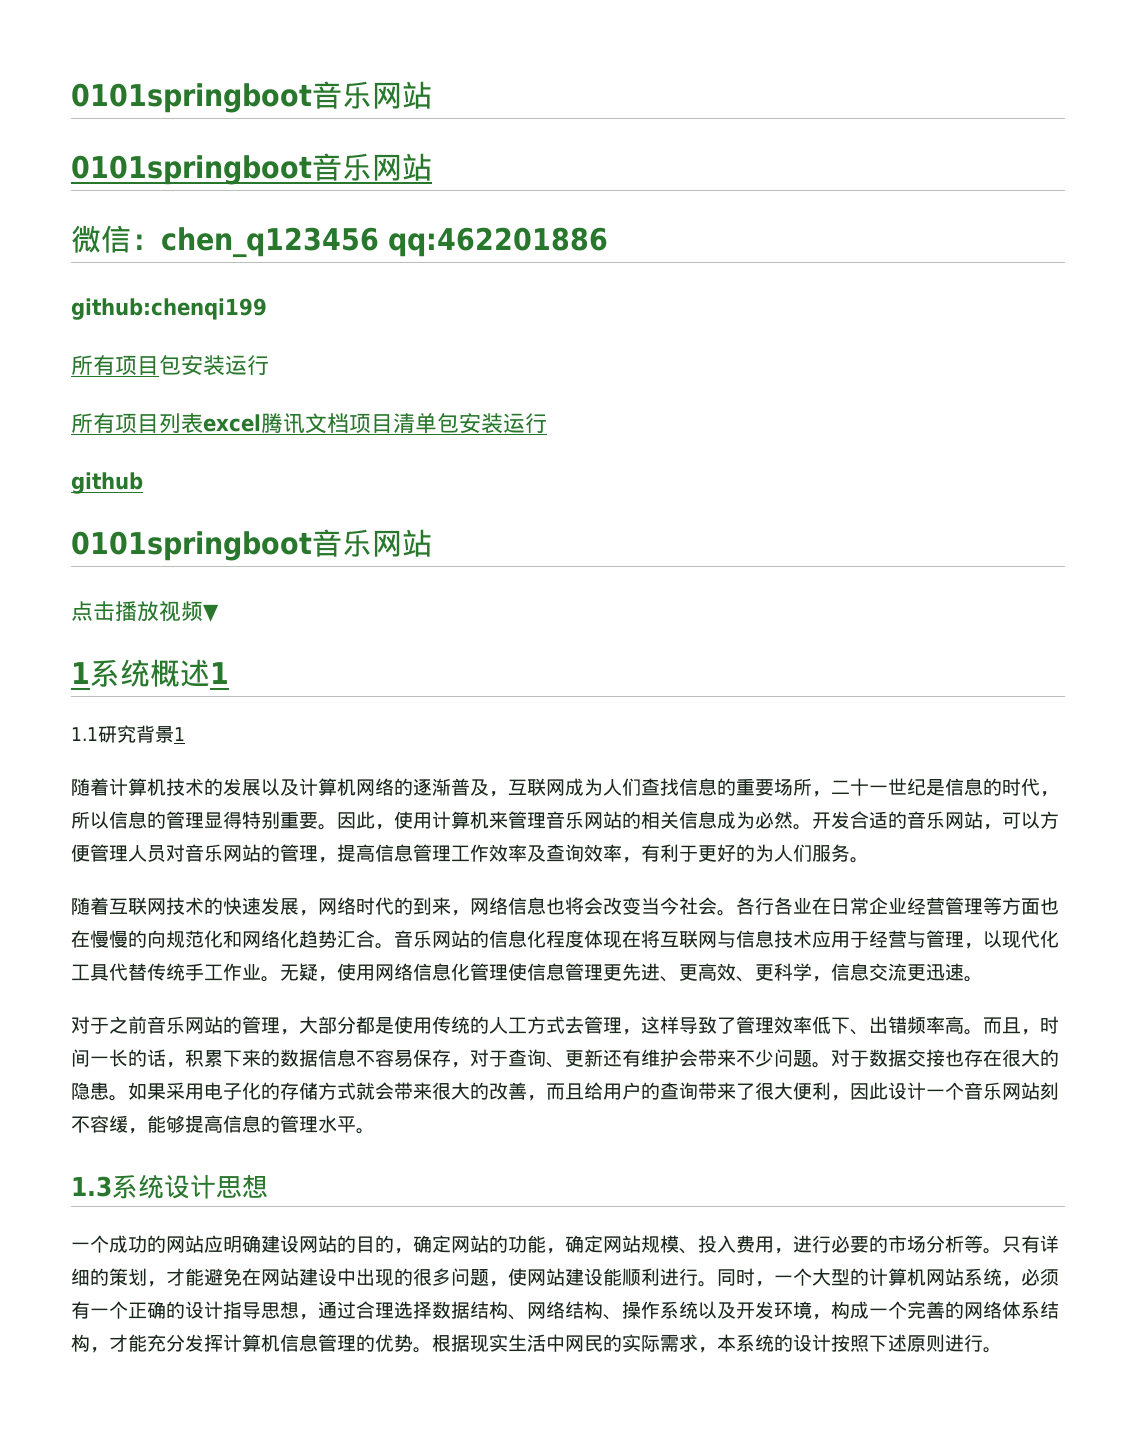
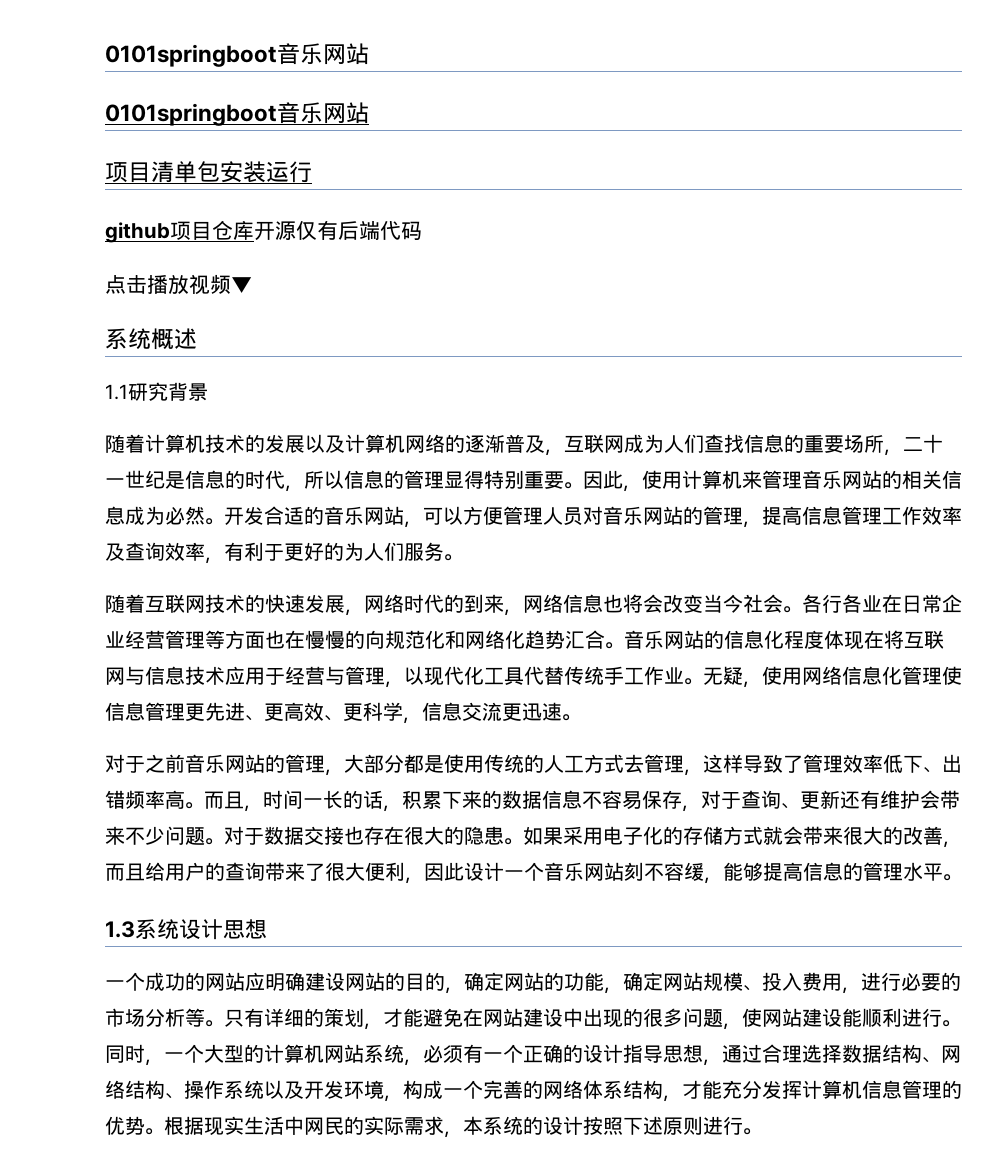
[71,225,608,258] [71,298,267,320] [71,355,269,376] [71,413,349,434] 微信：chen_q123456 qq:462201886 // github:chenqi199 // 所有项目包安装运行 // 所有项目列表excel腾讯文档 -> (369, 113) none
[71,529,432,561] // 0101springboot音乐网站 -> [170,220,422,241] 项目仓库开源仅有后端代码
[71,662,90,684] 1 -> (252, 285) none
[210,662,229,684] 1 -> (197, 338) none
[174,727,185,741] 1 -> (208, 392) none

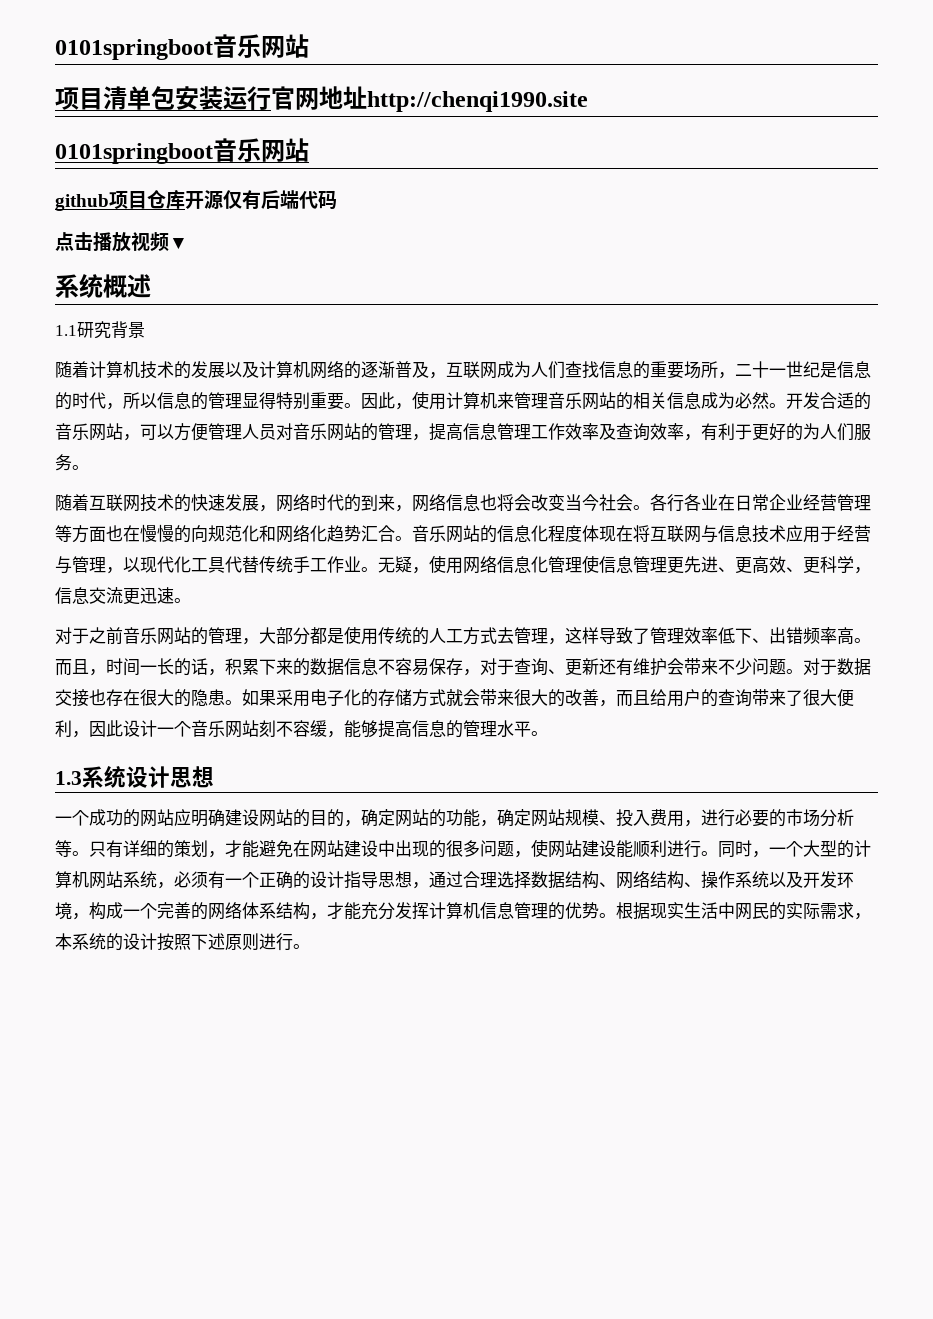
[105,43,369,67] [105,102,369,126] 0101springboot音乐网站 // 0101springboot音乐网站 -> [55,34,309,60] 0101springboot音乐网站
(312, 172) none -> [271,86,588,112] [55,138,309,164] 官网地址http://chenqi1990.site // 0101springboot音乐网站

